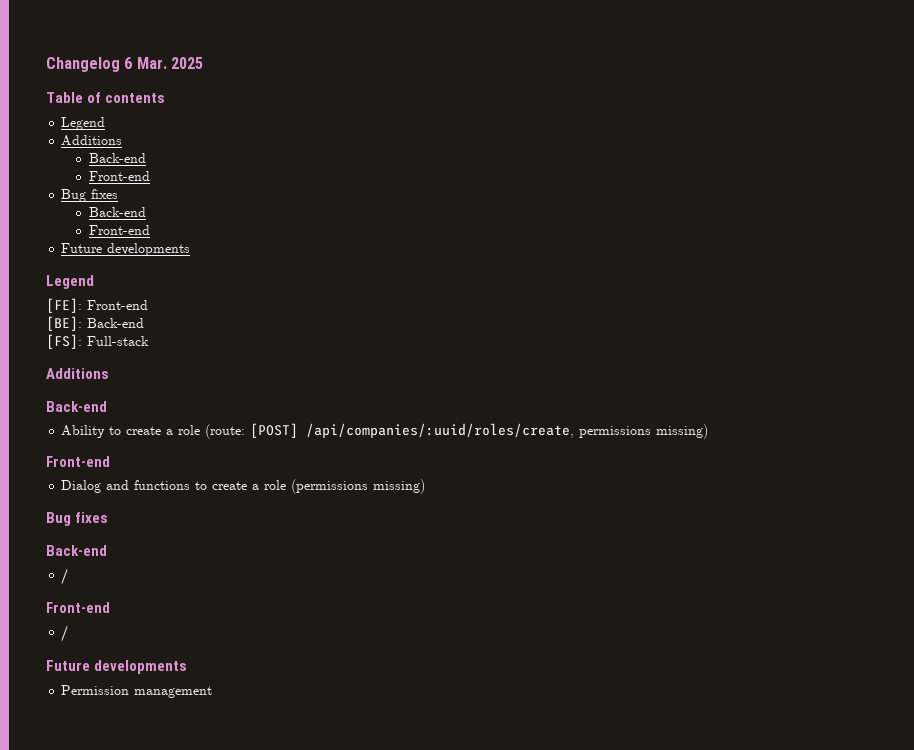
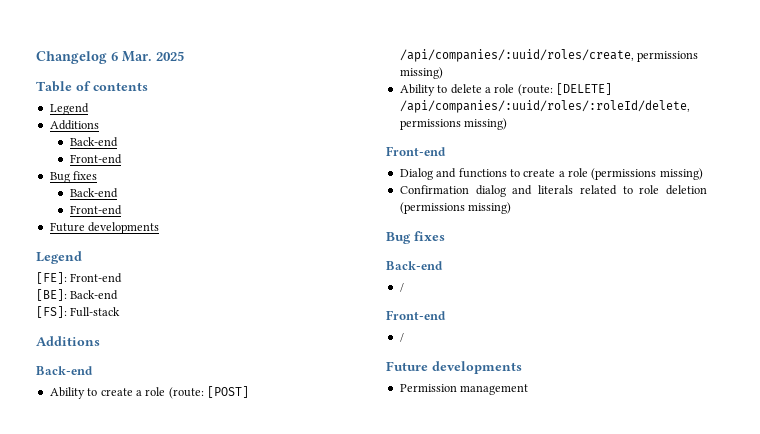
(709, 431) none -> [399,83,612,96] [399,100,690,113] [399,118,508,130] // Ability to delete a role (route: [DELETE] /api/companies/:uuid/roles/:roleId/delete, permissions missing)
(426, 486) none -> [399,185,707,197] [399,202,512,214] // Confirmation dialog and literals related to role deletion (permissions missing)

